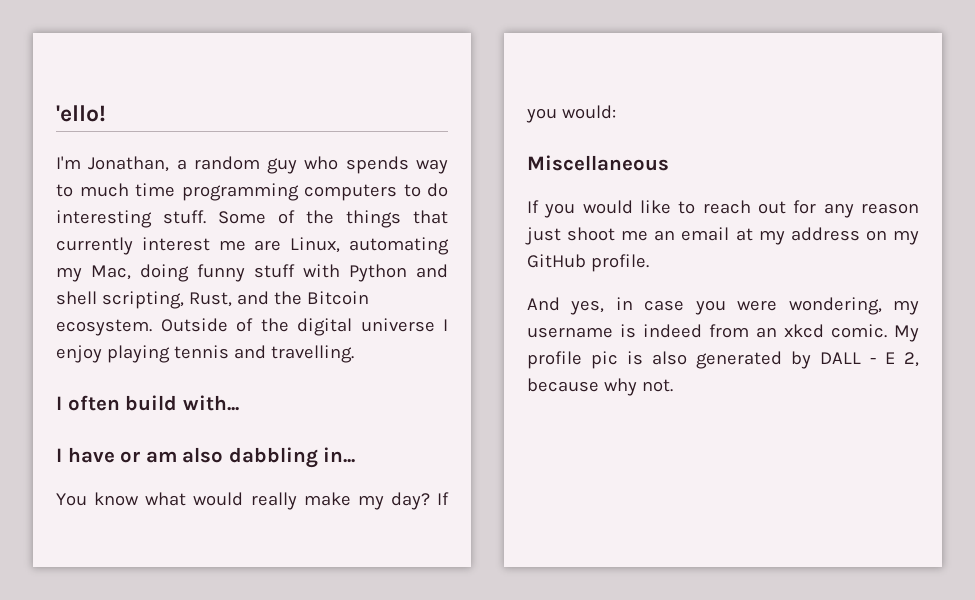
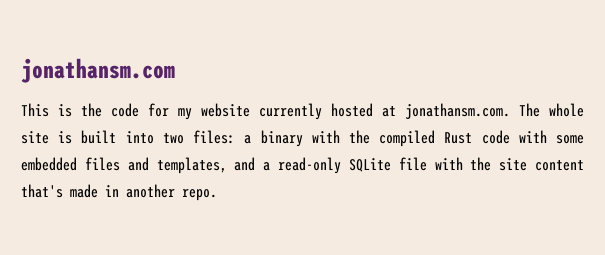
[56,105,106,122] [56,156,448,174] [56,183,448,201] [56,210,448,228] [56,237,449,255] [56,264,448,282] [56,291,369,309] [56,318,448,336] [56,345,354,363] [56,395,239,411] [56,447,356,468] [56,492,449,510] [526,105,616,123] [527,155,669,171] [527,200,919,218] [525,227,919,245] [527,254,649,272] [527,297,919,315] [527,324,919,342] [527,351,919,369] [527,378,673,396] 'ello! // I'm Jonathan, a random guy who spends way to much time programming computers to do interesting stuff. Some of the things that currently interest me are Linux, automating my Mac, doing funny stuff with Python and shell scripting, Rust, and the Bitcoin ecosystem. Outside of the digital universe I enjoy playing tennis and travelling. // I often build with... // I have or am also dabbling in... // You know what would really make my day? If you would: // Miscellaneous // If you would like to reach out for any reason just shoot me an email at my address on my GitHub profile. // And yes, in case you were wondering, my username is indeed from an xkcd comic. My profile pic is also generated by DALL - E 2, because why not. -> [21,58,175,83] [21,103,584,120] [21,130,584,147] [21,157,584,174] [21,184,217,201] jonathansm.com // This is the code for my website currently hosted at jonathansm.com. The whole site is built into two files: a binary with the compiled Rust code with some embedded files and templates, and a read-only SQLite file with the site content that's made in another repo.

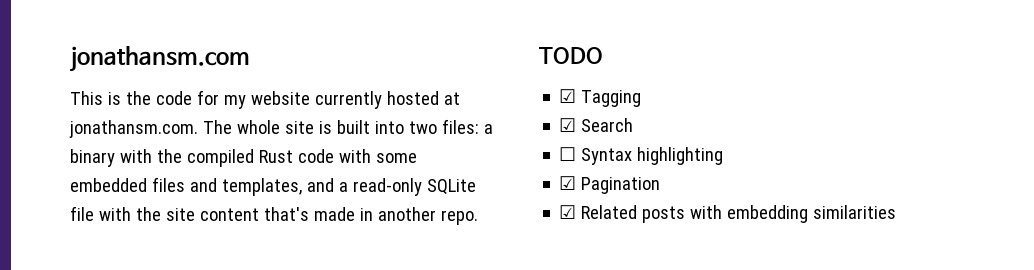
(217, 195) none -> [539,47,603,64] [559,89,642,107] [559,118,634,132] [559,147,724,165] [559,176,661,194] [559,205,897,223] // TODO // ☑ Tagging // ☑ Search // ☐ Syntax highlighting // ☑ Pagination // ☑ Related posts with embedding similarities

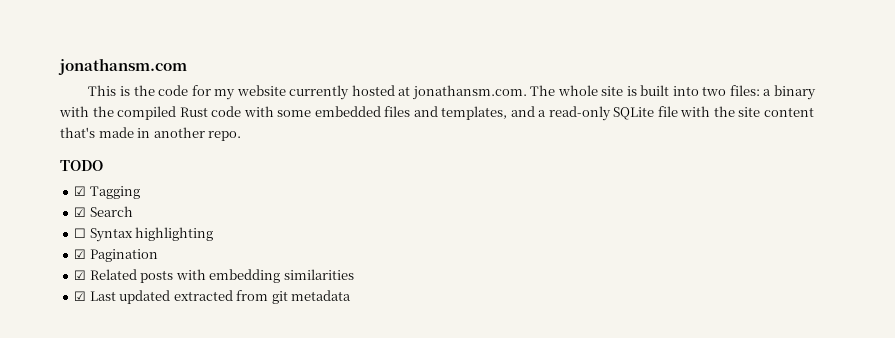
(897, 212) none -> [74,290,352,304] // ☑ Last updated extracted from git metadata

